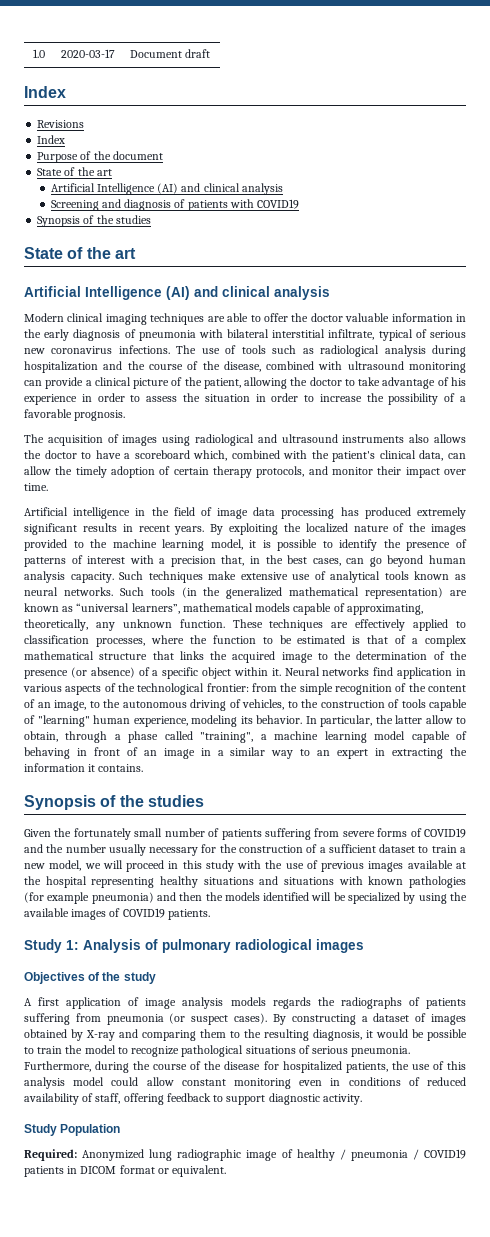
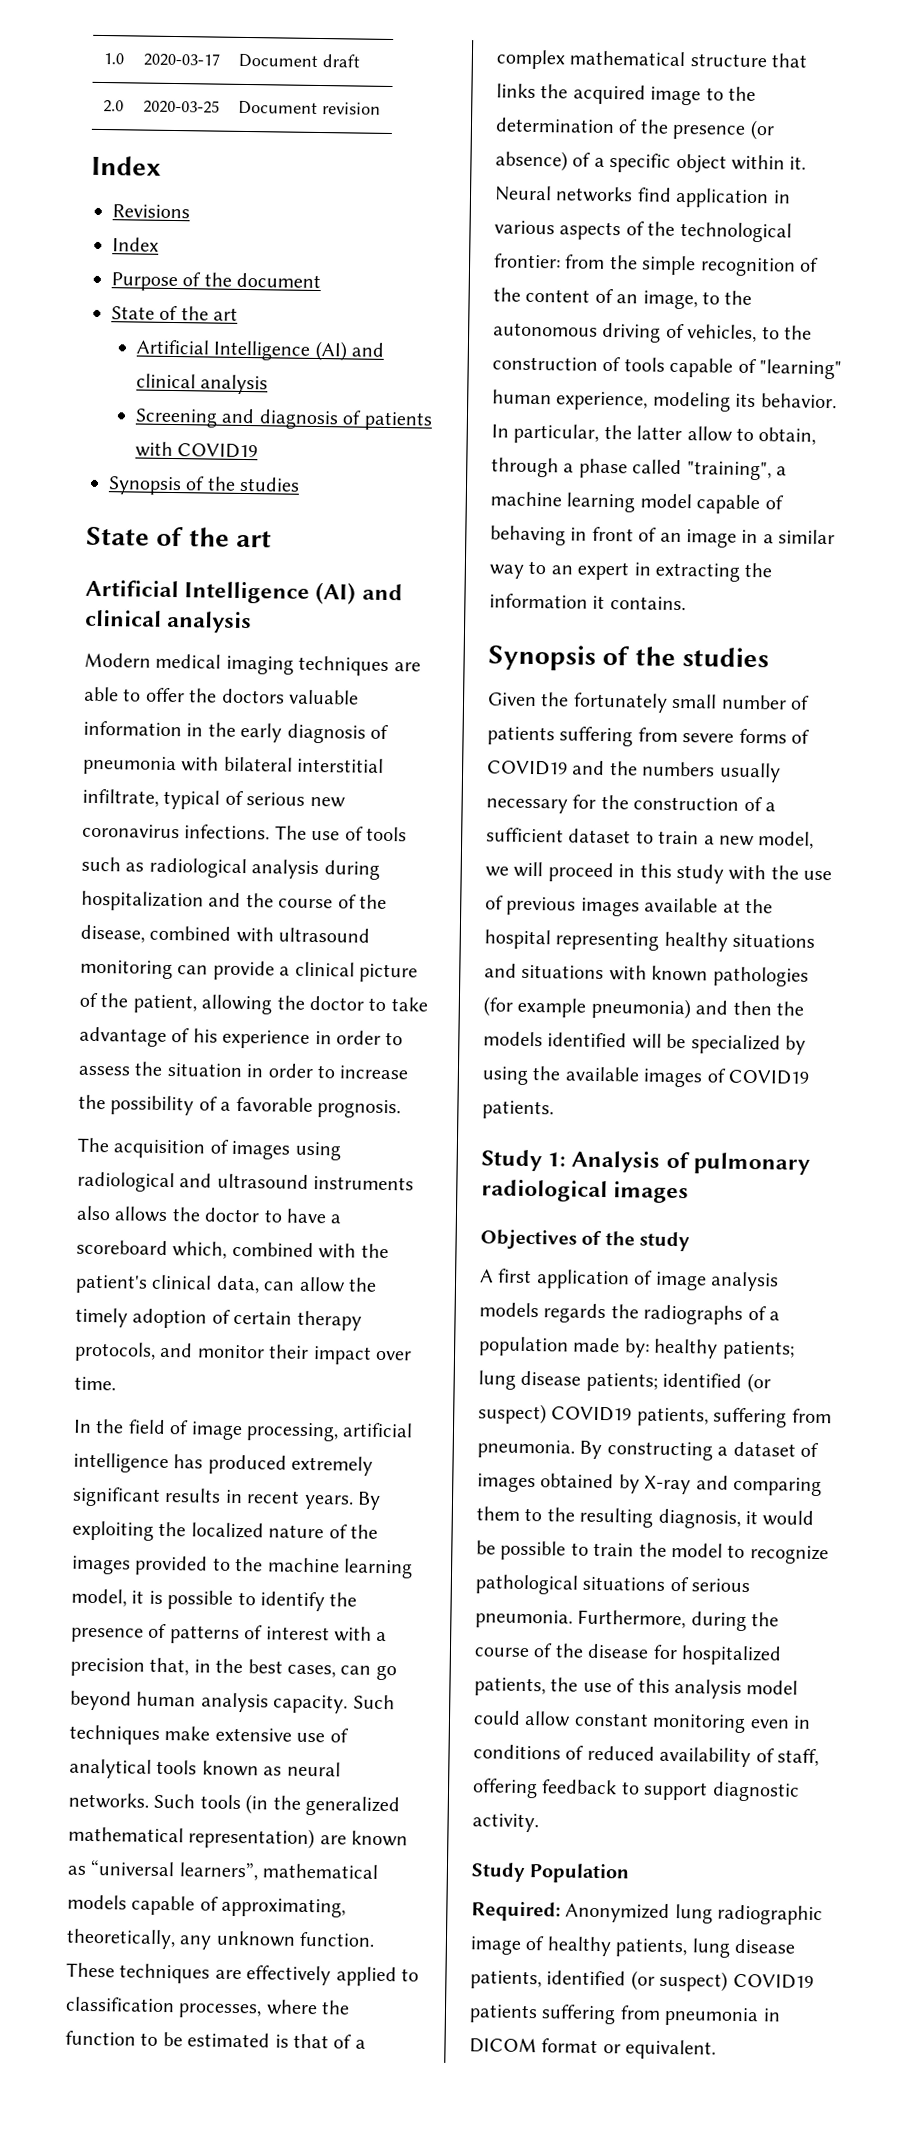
(210, 53) none -> [102,100,124,113] [142,99,220,114] [237,100,381,115] // 2.0 | 2020-03-25 | Document revision
[67,313,104,322] clinical -> [155,653,222,669] medical
[310,313,343,322] doctor -> [221,688,285,704] doctors
[24,507,146,519] Artificial intelligence in -> [73,1419,92,1433] In
[253,507,335,519] data processing -> [246,1422,414,1442] [73,1452,169,1474] processing, artificial intelligence
[65,844,106,853] number -> [642,761,716,777] numbers
[425,998,466,1009] [24,1013,268,1025] patients suffering from pneumonia (or suspect cases). -> [769,1311,780,1321] [479,1336,795,1360] [478,1370,771,1394] [478,1403,832,1428] [477,1439,575,1459] a population made by: healthy patients; lung disease patients; identified (or suspect) COVID19 patients, suffering from pneumonia.
[339,1149,467,1161] [24,1166,64,1177] / pneumonia / COVID19 patients -> [615,1938,795,1958] [470,1970,814,1992] [469,2004,760,2027] patients, lung disease patients, identified (or suspect) COVID19 patients suffering from pneumonia

